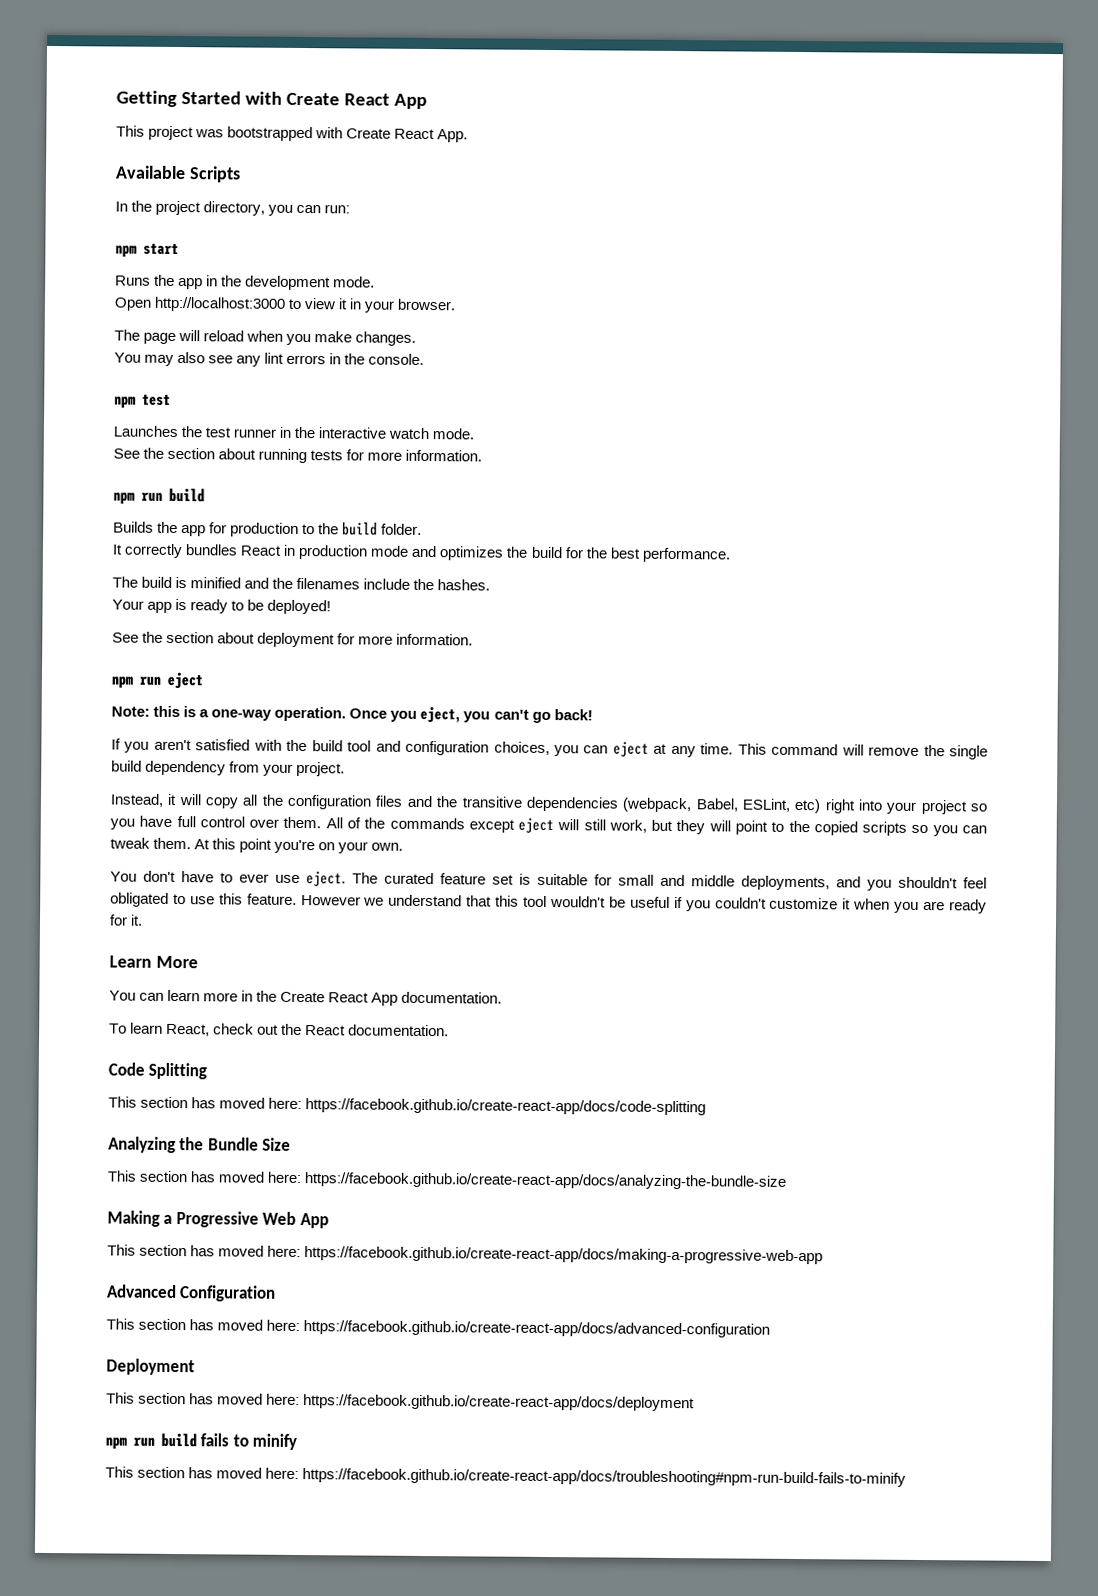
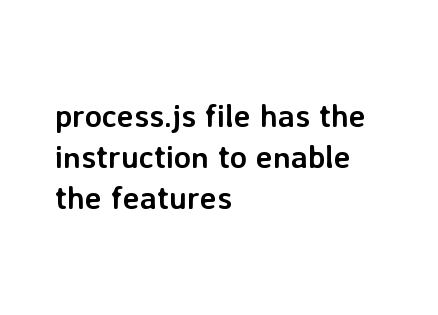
[116,90,427,109] [116,125,469,143] [115,165,241,183] [115,200,351,216] [115,243,179,258] [115,274,376,291] [114,296,457,313] [114,329,417,346] [114,352,425,367] [114,394,171,409] [113,425,475,440] [113,447,483,464] [113,487,205,505] [113,521,423,537] [112,543,731,563] [112,576,491,591] [112,598,332,615] [112,631,474,648] [111,671,203,689] [111,705,593,724] [111,738,989,760] [111,760,346,777] [110,793,988,815] [110,815,987,837] [110,837,404,854] [110,870,987,891] [110,892,987,914] [109,914,144,926] [109,955,198,969] [109,989,503,1006] [109,1022,450,1037] [108,1062,208,1080] [108,1096,707,1116] [108,1136,292,1154] [107,1170,787,1190] [107,1210,329,1229] [107,1244,824,1265] [106,1284,277,1302] [106,1318,771,1338] [106,1358,195,1376] [106,1392,696,1412] [105,1432,298,1451] [105,1466,907,1487] Getting Started with Create React App // This project was bootstrapped with Create React App. // Available Scripts // In the project directory, you can run: // npm start // Runs the app in the development mode. // Open http://localhost:3000 to view it in your browser. // The page will reload when you make changes. // You may also see any lint errors in the console. // npm test // Launches the test runner in the interactive watch mode. // See the section about running tests for more information. // npm run build // Builds the app for production to the build folder. // It correctly bundles React in production mode and optimizes the build for the best performance. // The build is minified and the filenames include the hashes. // Your app is ready to be deployed! // See the section about deployment for more information. // npm run eject // Note: this is a one-way operation. Once you eject, you can't go back! // If you aren't satisfied with the build tool and configuration choices, you can eject at any time. This command will remove the single build dependency from your project. // Instead, it will copy all the configuration files and the transitive dependencies (webpack, Babel, ESLint, etc) right into your project so you have full control over them. All of the commands except eject will still work, but they will point to the copied scripts so you can tweak them. At this point you're on your own. // You don't have to ever use eject. The curated feature set is suitable for small and middle deployments, and you shouldn't feel obligated to use this feature. However we understand that this tool wouldn't be useful if you couldn't customize it when you are ready for it. // Learn More // You can learn more in the Create React App documentation. // To learn React, check out the React documentation. // Code Splitting // This section has moved here: https://facebook.github.io/create-react-app/docs/code-splitting // Analyzing the Bundle Size // This section has moved here: https://facebook.github.io/create-react-app/docs/analyzing-the-bundle-size // Making a Progressive Web App // This section has moved here: https://facebook.github.io/create-react-app/docs/making-a-progressive-web-app // Advanced Configuration // This section has moved here: https://facebook.github.io/create-react-app/docs/advanced-configuration // Deployment // This section has moved here: https://facebook.github.io/create-react-app/docs/deployment // npm run build fails to minify // This section has moved here: https://facebook.github.io/create-react-app/docs/troubleshooting#npm-run-build-fails-to-minify -> [55,104,366,133] [55,145,351,168] [55,186,232,209] process.js file has the instruction to enable the features

